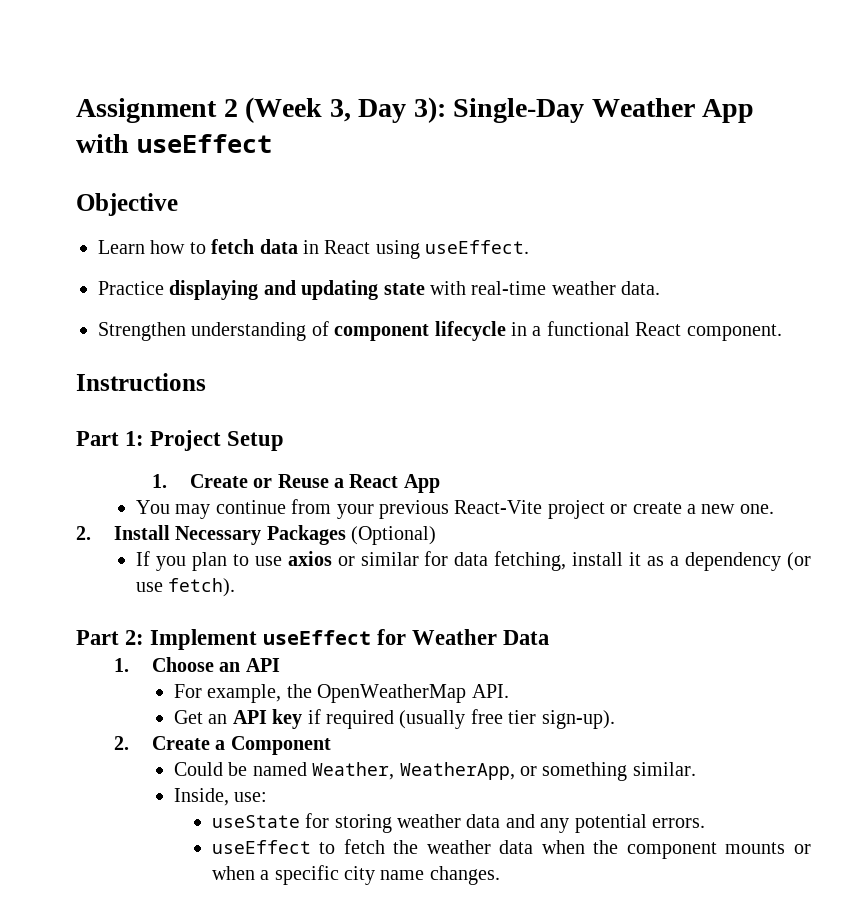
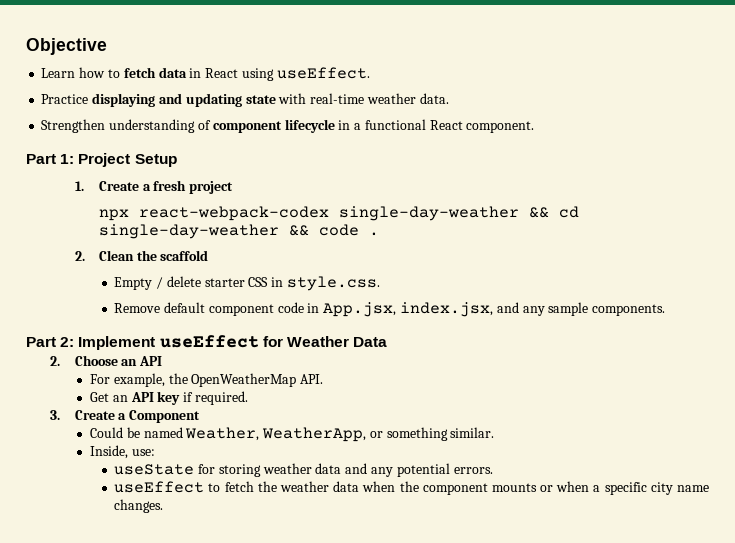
[76,97,755,123] [76,134,272,153] Assignment 2 (Week 3, Day 3): Single-Day Weather App with useEffect // -> (26, 46) none
[76,373,206,391] // Instructions -> (535, 127) none
[253,474,440,493] [135,499,774,519] [76,525,437,545] [135,551,811,571] [135,578,236,597] or Reuse a React App // You may continue from your previous React-Vite project or create a new one. // 2. Install Necessary Packages (Optional) // If you plan to use axios or similar for data fetching, install it as a dependency (or use fetch). -> [142,180,234,194] [98,206,579,221] [98,224,379,239] [74,250,209,261] [114,276,380,291] [114,302,666,317] a fresh project // npx react-webpack-codex single-day-weather && cd single-day-weather && code . // 2. Clean the scaffold // Empty / delete starter CSS in style.css. // Remove default component code in App.jsx, index.jsx, and any sample components.
[113,658,129,672] 1. -> [50,356,61,366] 2.
[325,709,615,729] [113,736,129,750] required (usually free tier sign-up). // 2. -> [194,391,248,405] [50,410,61,420] required. // 3.

